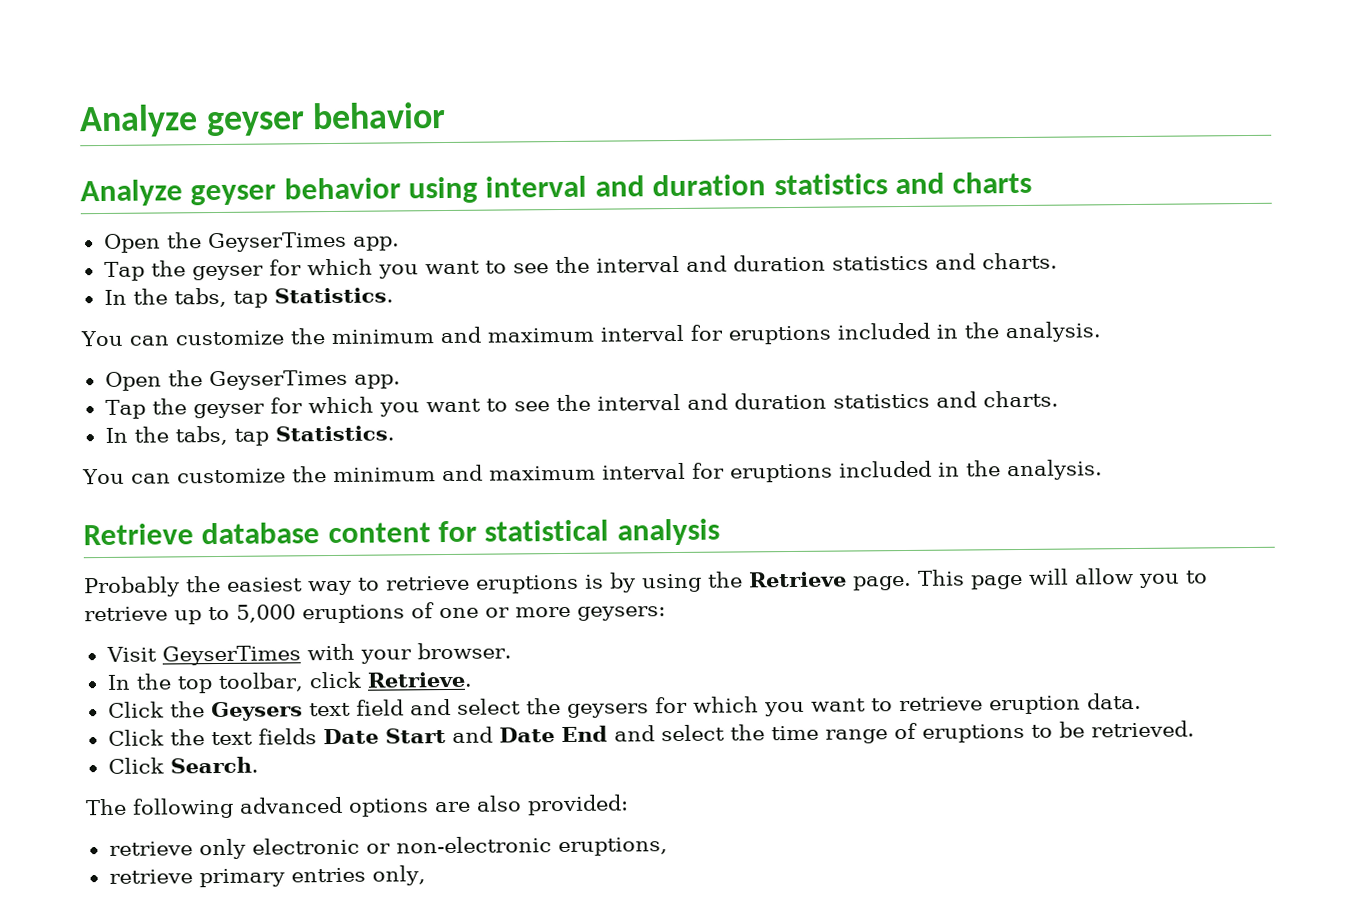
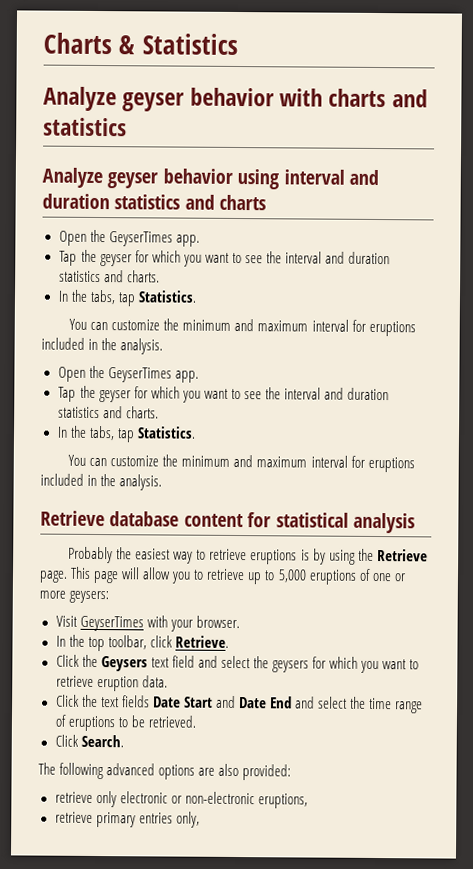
[79,101,447,138] Analyze geyser behavior -> [43,32,238,55] [43,86,428,112] [43,117,127,137] Charts & Statistics // Analyze geyser behavior with charts and statistics

